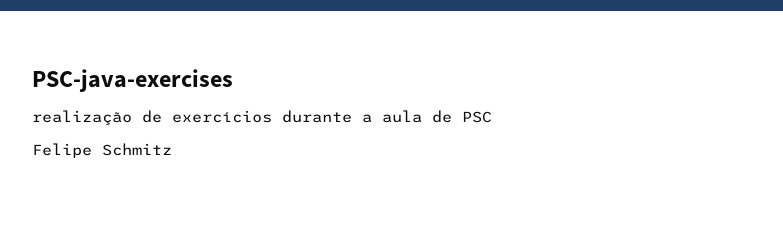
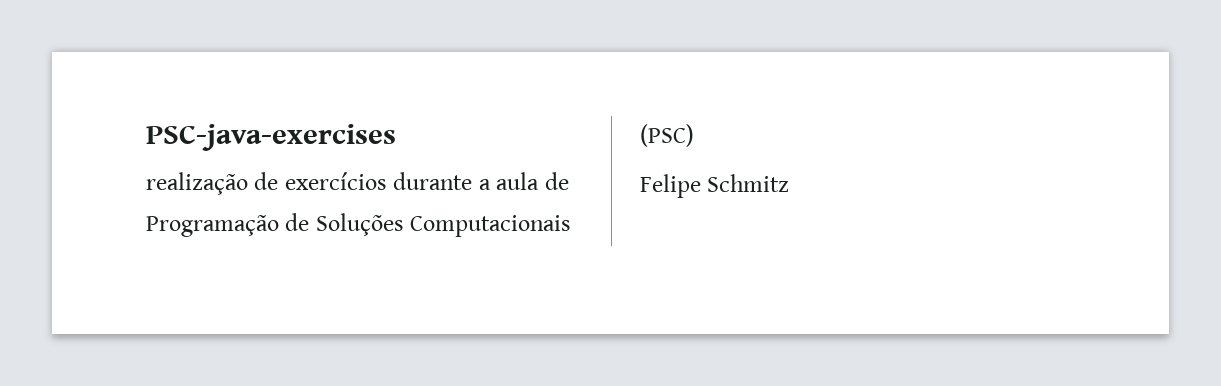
[462,111,492,123] PSC -> [146,213,572,237] [640,124,694,147] Programação de Soluções Computacionais (PSC)

